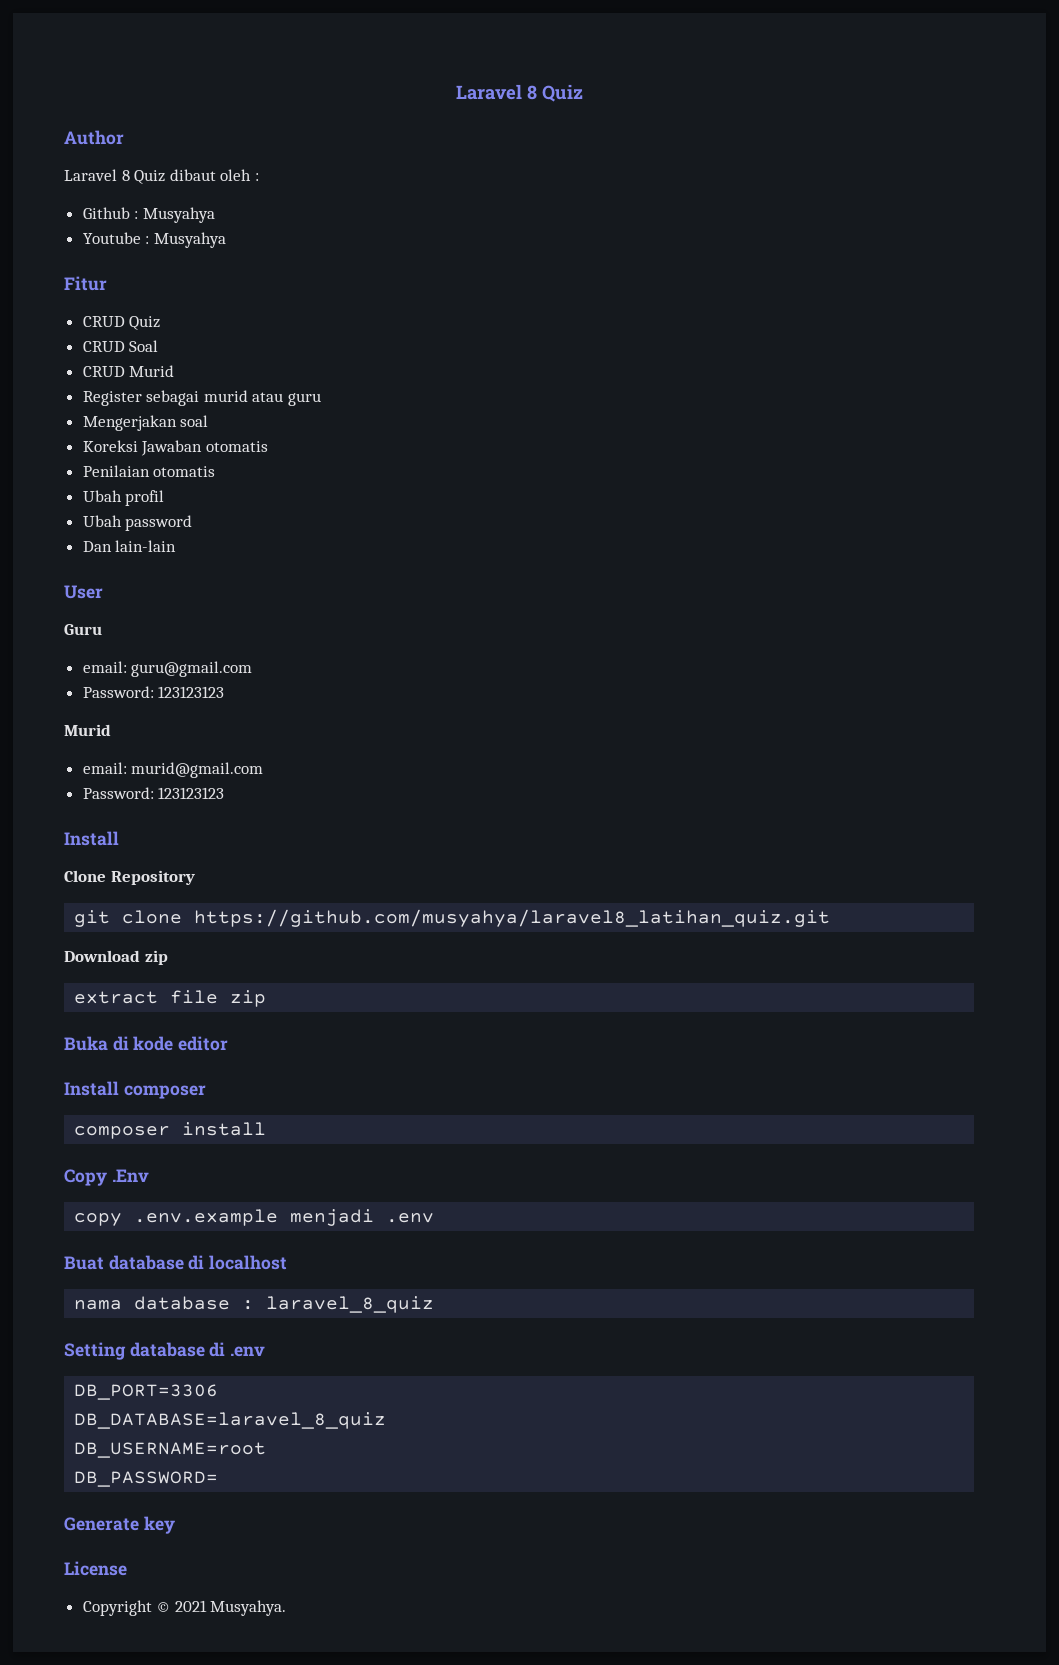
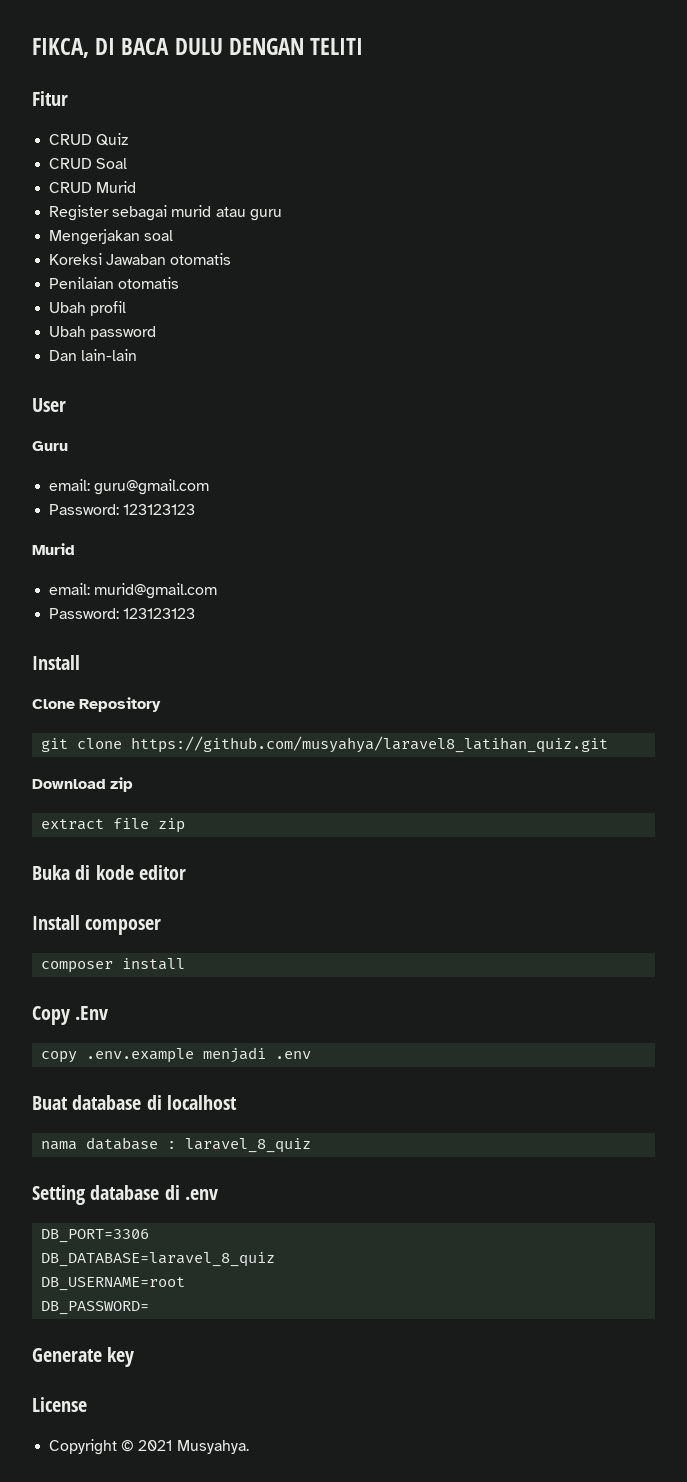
[455,84,583,102] [64,130,124,145] [64,169,259,184] [82,207,215,223] [82,232,226,248] Laravel 8 Quiz // Author // Laravel 8 Quiz dibaut oleh : // Github : Musyahya // Youtube : Musyahya -> [32,38,364,58] FIKCA, DI BACA DULU DENGAN TELITI

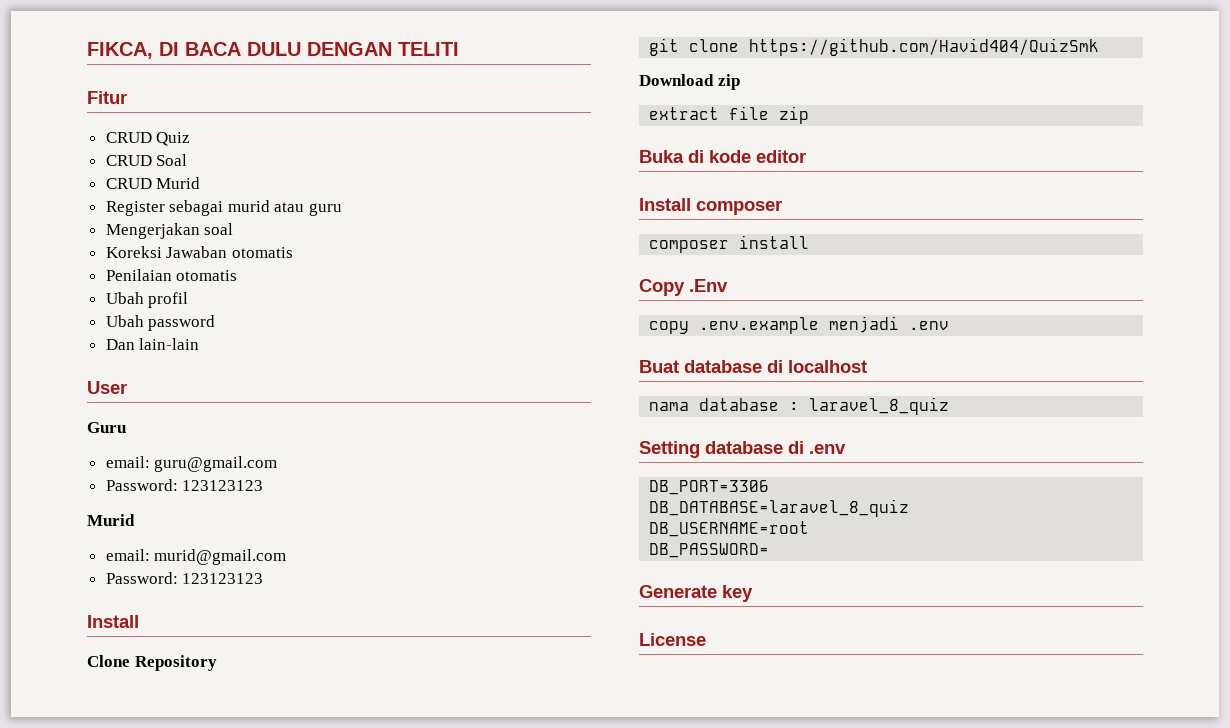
[131,736,609,753] https://github.com/musyahya/laravel8_latihan_quiz.git -> [749,38,1100,56] https://github.com/Havid404/QuizSmk
[49,1439,249,1455] // Copyright © 2021 Musyahya. -> (706, 639) none

